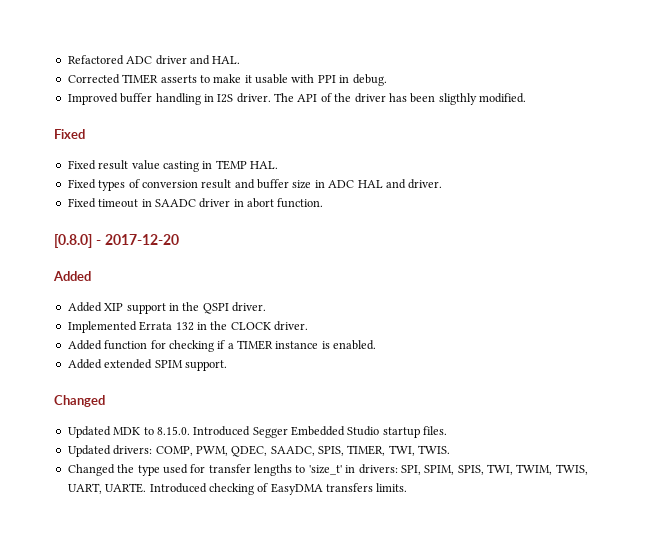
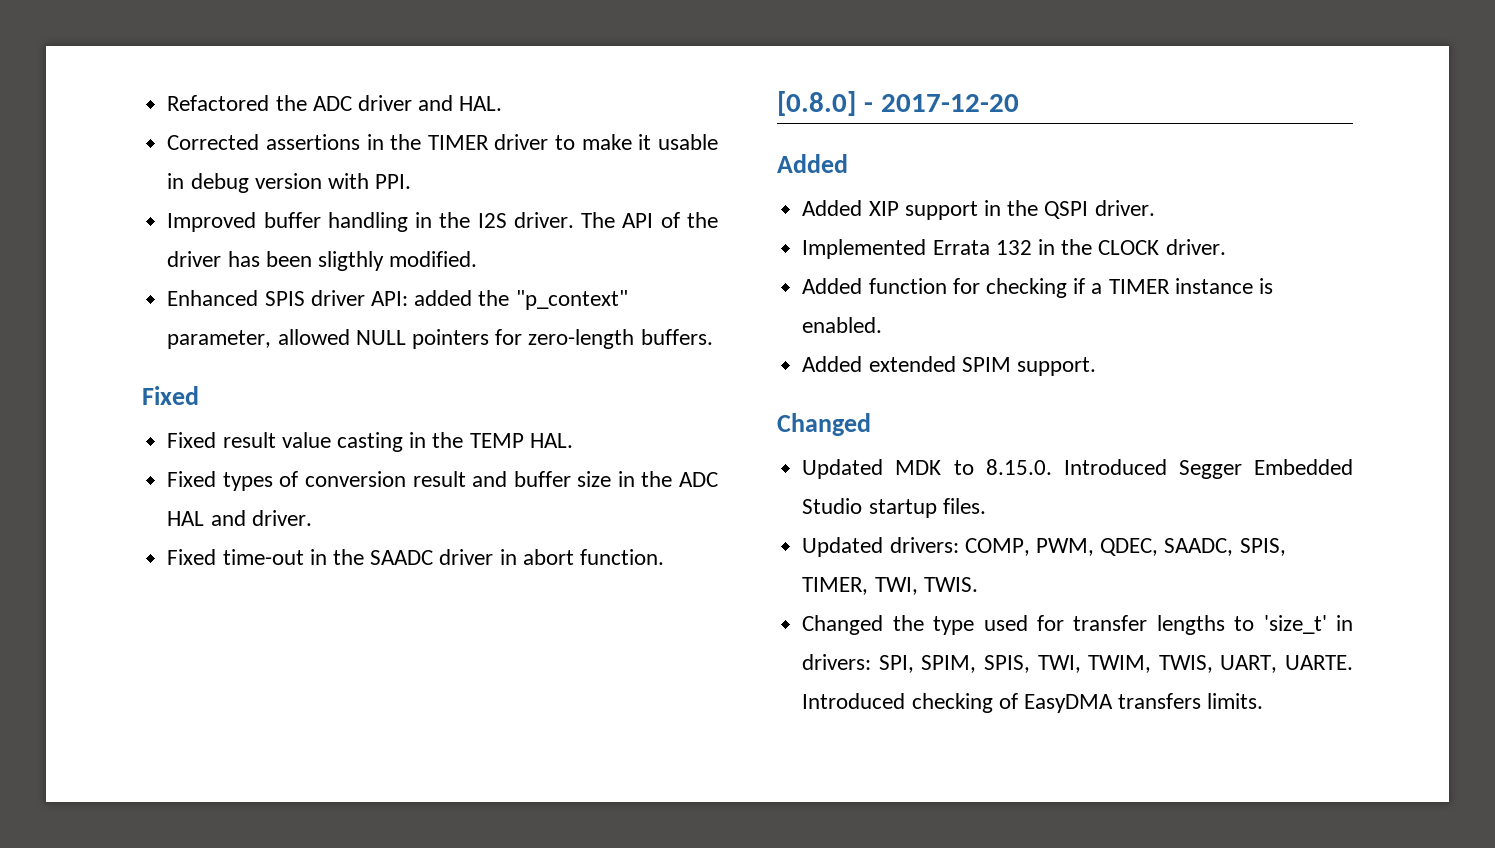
(124, 60) none -> [275,95,307,111] the
[122,74,387,86] TIMER asserts to make it usable with PPI in debug. -> [265,134,718,150] [167,173,412,193] assertions in the TIMER driver to make it usable in debug version with PPI.
(214, 98) none -> [439,212,471,228] the
(526, 98) none -> [167,290,628,310] [167,329,713,349] // Enhanced SPIS driver API: added the "p_context" parameter, allowed NULL pointers for zero-length buffers.
(213, 165) none -> [432,432,464,448] the
(325, 184) none -> [641,471,673,487] the
[98,199,152,208] timeout in -> [222,549,364,565] time-out in the

